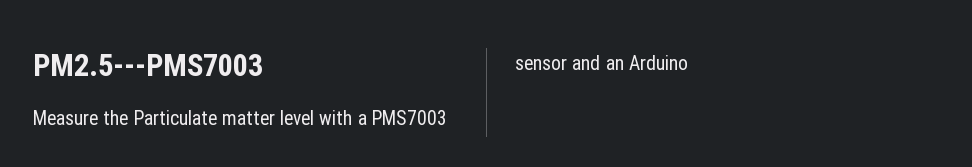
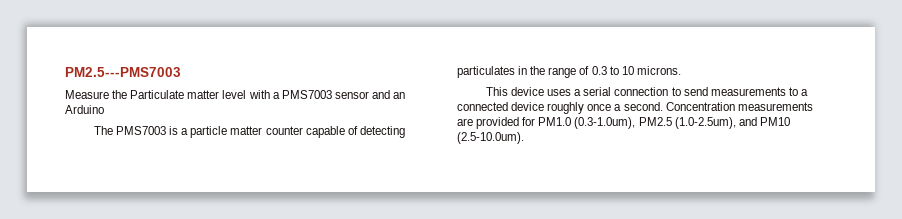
(688, 62) none -> [93,126,405,138] [457,66,681,78] [485,87,808,96] [457,102,813,114] [457,117,790,129] [457,132,524,144] // The PMS7003 is a particle matter counter capable of detecting particulates in the range of 0.3 to 10 microns. // This device uses a serial connection to send measurements to a connected device roughly once a second. Concentration measurements are provided for PM1.0 (0.3-1.0um), PM2.5 (1.0-2.5um), and PM10 (2.5-10.0um).

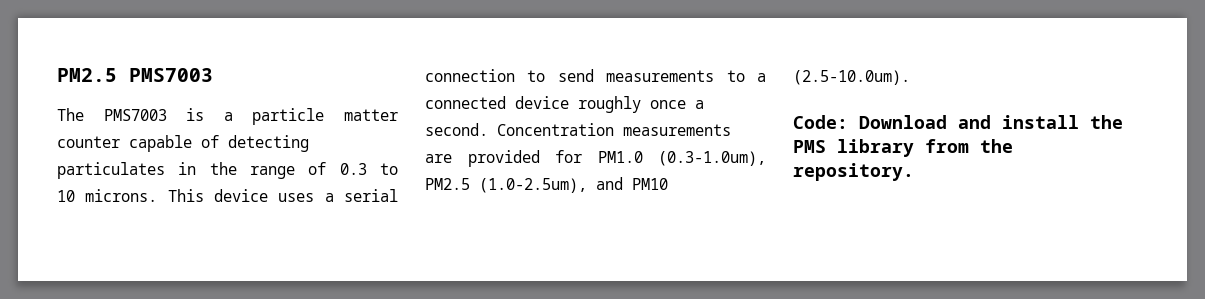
[65,67,181,77] [65,90,406,99] [65,105,104,114] PM2.5---PMS7003 // Measure the Particulate matter level with a PMS7003 sensor and an Arduino -> [57,68,213,82] PM2.5 PMS7003
(681, 70) // -> (158, 195) none
(524, 138) none -> [793,115,1123,129] [793,139,1013,157] [793,163,914,181] // Code: Download and install the PMS library from the repository.

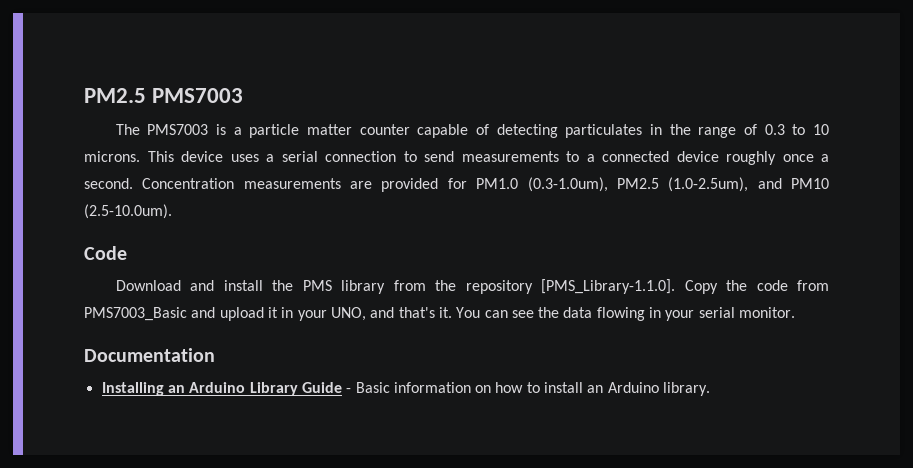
[793,115,848,129] Code: -> [84,246,127,260] Code //
[793,163,914,181] repository. -> [465,279,829,294] [84,307,796,321] [84,348,215,362] [101,382,711,396] repository [PMS_Library-1.1.0]. Copy the code from PMS7003_Basic and upload it in your UNO, and that's it. You can see the data flowing in your serial monitor. // Documentation // Installing an Arduino Library Guide - Basic information on how to install an Arduino library.

